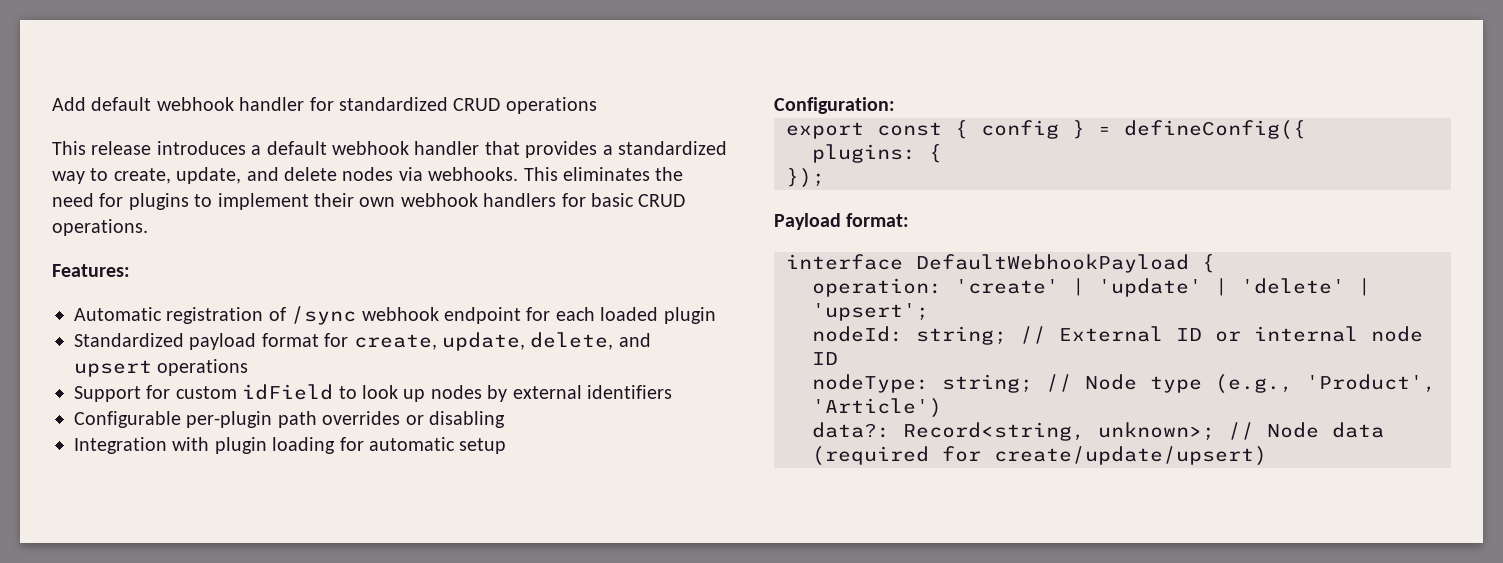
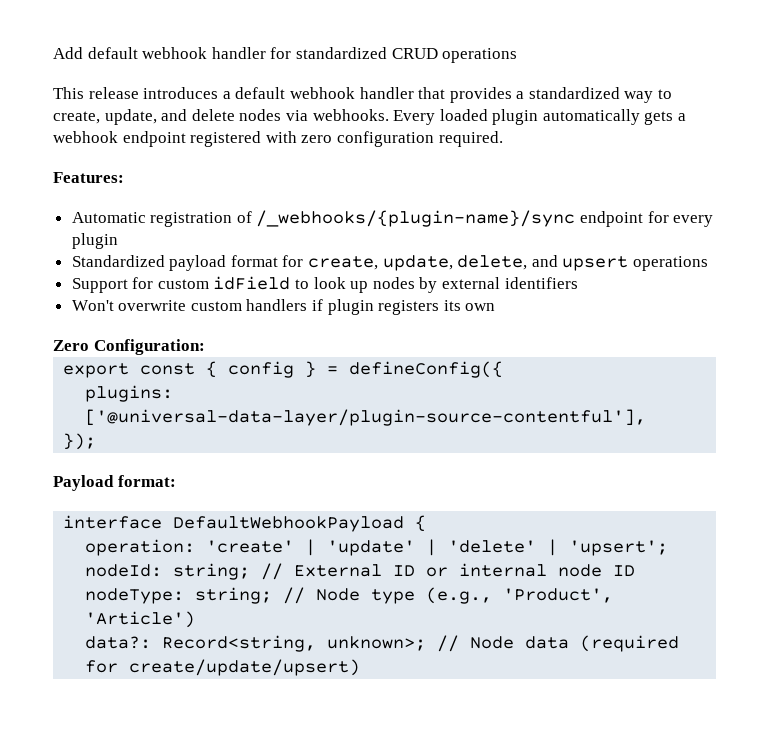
[523,167,684,181] [52,193,686,210] [52,219,148,236] [52,264,130,277] [74,306,659,325] This eliminates the need for plugins to implement their own webhook handlers for basic CRUD operations. // Features: // Automatic registration of /sync webhook endpoint for each loaded -> [393,109,687,125] [53,131,503,147] [53,172,124,183] [71,210,714,227] Every loaded plugin automatically gets a webhook endpoint registered with zero configuration required. // Features: // Automatic registration of /_webhooks/{plugin-name}/sync endpoint for every
[74,411,505,428] [74,437,507,454] Configurable per-plugin path overrides or disabling // Integration with plugin loading for automatic setup // -> [71,299,496,315] [53,340,89,351] Won't overwrite custom handlers if plugin registers its own // Zero
[929,144,942,163] { -> [85,409,647,426] ['@universal-data-layer/plugin-source-contentful'],

